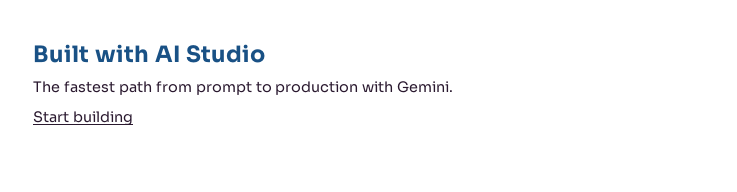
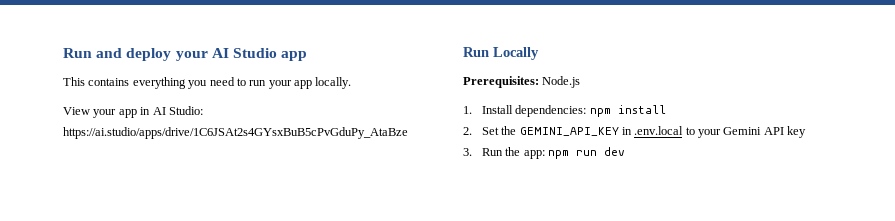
[33,44,266,63] [33,81,454,95] [33,111,133,126] Built with AI Studio // The fastest path from prompt to production with Gemini. // Start building -> [63,48,308,61] [63,77,352,89] [63,106,203,118] [63,127,408,139] [463,47,539,60] [463,76,581,88] [463,105,666,117] [463,126,807,138] [463,147,625,159] Run and deploy your AI Studio app // This contains everything you need to run your app locally. // View your app in AI Studio: https://ai.studio/apps/drive/1C6JSAt2s4GYsxBuB5cPvGduPy_AtaBze // Run Locally // Prerequisites: Node.js // 1. Install dependencies: npm install // 2. Set the GEMINI_API_KEY in .env.local to your Gemini API key // 3. Run the app: npm run dev

